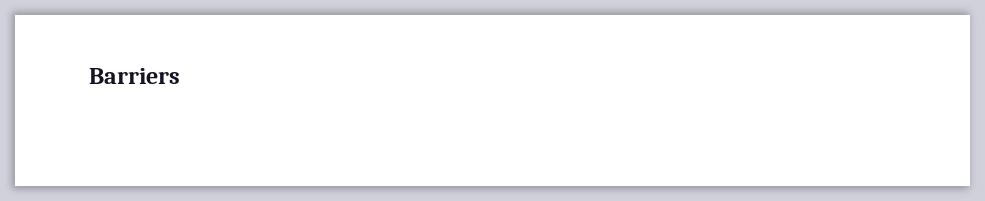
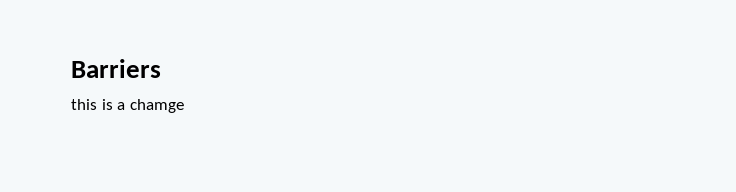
(180, 76) none -> [71,99,184,113] // this is a chamge

